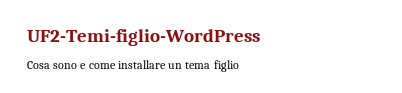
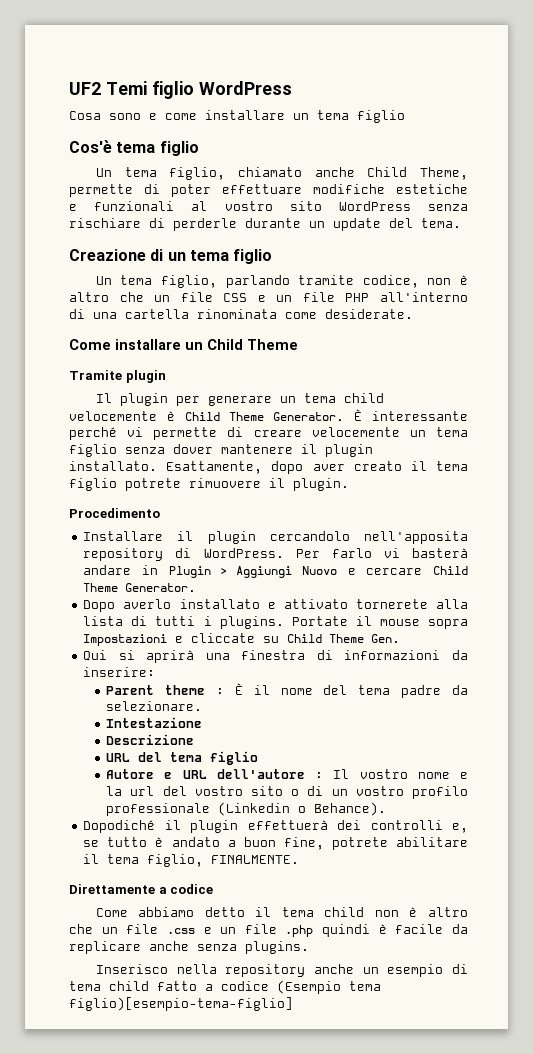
[27,29,260,46] UF2-Temi-figlio-WordPress -> [69,81,292,99] UF2 Temi figlio WordPress
(239, 66) none -> [69,140,199,156] [95,167,468,180] [69,184,468,197] [69,201,468,211] [69,218,461,231] [69,249,273,264] [95,275,468,288] [69,292,468,302] [69,309,413,319] [69,339,298,350] [69,370,166,383] [95,393,384,406] [69,409,468,421] [69,427,468,440] [69,444,373,457] [69,461,469,474] [69,478,349,491] [69,508,160,518] [83,531,468,544] [83,548,468,561] [83,565,468,578] [83,583,197,592] [83,599,468,612] [83,616,468,629] [83,633,401,646] [83,650,468,663] [83,667,156,677] [106,683,468,698] [106,701,203,711] [106,717,203,728] [106,734,195,745] [106,751,259,765] [106,769,468,779] [106,786,468,799] [106,802,387,816] [83,820,468,833] [83,837,468,850] [83,854,300,867] [69,884,214,894] [95,907,468,917] [69,924,468,937] [69,941,309,954] [95,964,468,977] [69,980,381,994] [69,997,293,1011] // Cos'è tema figlio // Un tema figlio, chiamato anche Child Theme, permette di poter effettuare modifiche estetiche e funzionali al vostro sito WordPress senza rischiare di perderle durante un update del tema. // Creazione di un tema figlio // Un tema figlio, parlando tramite codice, non è altro che un file CSS e un file PHP all'interno di una cartella rinominata come desiderate. // Come installare un Child Theme // Tramite plugin // Il plugin per generare un tema child velocemente è Child Theme Generator. È interessante perché vi permette di creare velocemente un tema figlio senza dover mantenere il plugin installato. Esattamente, dopo aver creato il tema figlio potrete rimuovere il plugin. // Procedimento // Installare il plugin cercandolo nell'apposita repository di WordPress. Per farlo vi basterà andare in Plugin > Aggiungi Nuovo e cercare Child Theme Generator. // Dopo averlo installato e attivato tornerete alla lista di tutti i plugins. Portate il mouse sopra Impostazioni e cliccate su Child Theme Gen. // Qui si aprirà una finestra di informazioni da inserire: // Parent theme : È il nome del tema padre da selezionare. // Intestazione // Descrizione // URL del tema figlio // Autore e URL dell'autore : Il vostro nome e la url del vostro sito o di un vostro profilo professionale (Linkedin o Behance). // Dopodiché il plugin effettuerà dei controlli e, se tutto è andato a buon fine, potrete abilitare il tema figlio, FINALMENTE. // Direttamente a codice // Come abbiamo detto il tema child non è altro che un file .css e un file .php quindi è facile da replicare anche senza plugins. // Inserisco nella repository anche un esempio di tema child fatto a codice (Esempio tema figlio)[esempio-tema-figlio]

